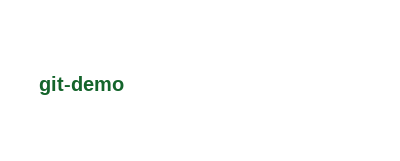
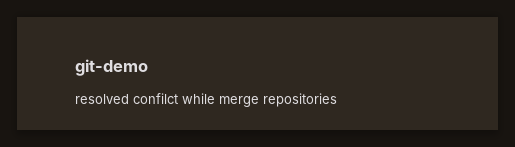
(124, 85) none -> [75,93,337,107] // resolved confilct while merge repositories

